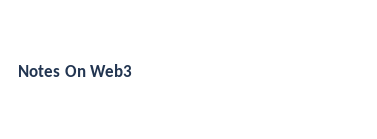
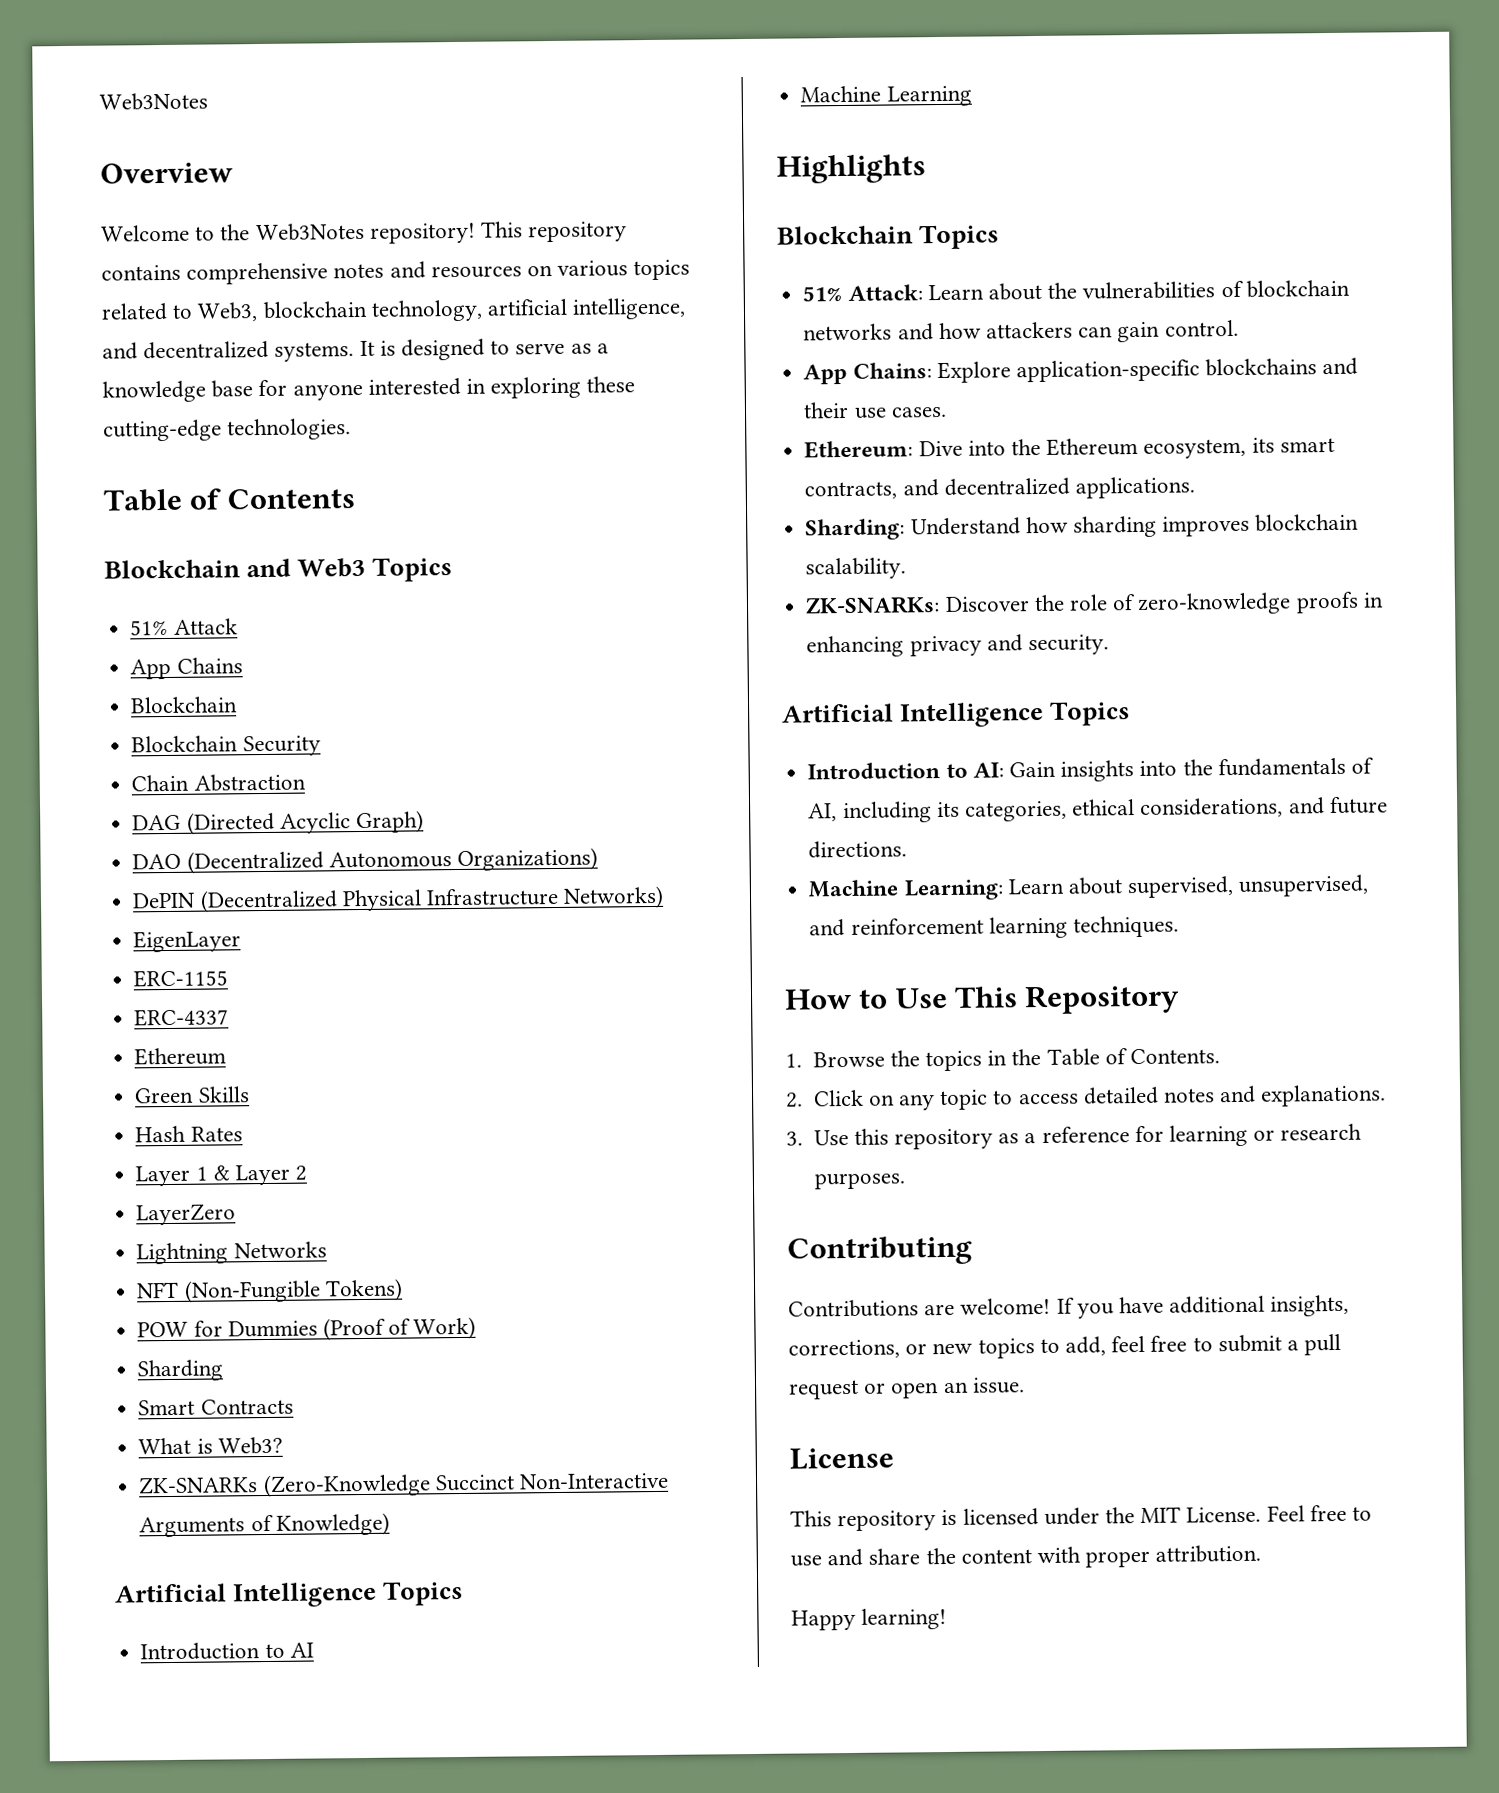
[18,64,133,77] Notes On Web3 -> [99,92,208,111] [100,162,233,184] [101,221,628,244] [101,259,691,285] [101,297,687,322] [102,338,609,362] [102,376,636,403] [103,418,352,442] [103,488,355,512] [104,557,453,582] [130,618,238,636] [130,657,243,680] [130,696,239,714] [131,735,321,757] [131,773,306,792] [132,810,424,835] [132,847,598,874] [132,885,665,913] [133,930,242,953] [133,969,229,988] [134,1008,230,1027] [134,1047,227,1066] [134,1086,250,1104] [135,1125,243,1143] [135,1164,308,1187] [136,1203,237,1226] [136,1241,327,1265] [136,1278,403,1303] [137,1316,477,1341] [137,1359,224,1382] [138,1398,294,1416] [138,1436,283,1455] [138,1472,669,1498] [139,1512,390,1538] [115,1580,464,1608] [140,1642,314,1661] [800,85,972,107] [776,154,926,184] [777,224,1000,250] [802,279,1350,302] [803,319,1239,343] [803,357,1359,385] [803,401,947,419] [804,437,1335,459] [804,476,1195,500] [805,513,1360,541] [805,557,907,580] [805,591,1384,615] [806,634,1109,658] [782,701,1131,728] [807,757,1374,782] [808,796,1388,824] [808,840,908,859] [808,874,1370,901] [809,915,1179,939] [784,984,1181,1015] [785,1048,1220,1072] [786,1084,1387,1111] [786,1123,1363,1150] [813,1172,906,1190] [787,1235,972,1266] [788,1294,1350,1319] [788,1333,1342,1359] [788,1377,1025,1400] [789,1447,894,1470] [790,1504,1373,1532] [790,1544,1262,1568] [791,1608,948,1631] Web3Notes // Overview // Welcome to the Web3Notes repository! This repository contains comprehensive notes and resources on various topics related to Web3, blockchain technology, artificial intelligence, and decentralized systems. It is designed to serve as a knowledge base for anyone interested in exploring these cutting-edge technologies. // Table of Contents // Blockchain and Web3 Topics // 51% Attack // App Chains // Blockchain // Blockchain Security // Chain Abstraction // DAG (Directed Acyclic Graph) // DAO (Decentralized Autonomous Organizations) // DePIN (Decentralized Physical Infrastructure Networks) // EigenLayer // ERC-1155 // ERC-4337 // Ethereum // Green Skills // Hash Rates // Layer 1 & Layer 2 // LayerZero // Lightning Networks // NFT (Non-Fungible Tokens) // POW for Dummies (Proof of Work) // Sharding // Smart Contracts // What is Web3? // ZK-SNARKs (Zero-Knowledge Succinct Non-Interactive Arguments of Knowledge) // Artificial Intelligence Topics // Introduction to AI // Machine Learning // Highlights // Blockchain Topics // 51% Attack: Learn about the vulnerabilities of blockchain networks and how attackers can gain control. // App Chains: Explore application-specific blockchains and their use cases. // Ethereum: Dive into the Ethereum ecosystem, its smart contracts, and decentralized applications. // Sharding: Understand how sharding improves blockchain scalability. // ZK-SNARKs: Discover the role of zero-knowledge proofs in enhancing privacy and security. // Artificial Intelligence Topics // Introduction to AI: Gain insights into the fundamentals of AI, including its categories, ethical considerations, and future directions. // Machine Learning: Learn about supervised, unsupervised, and reinforcement learning techniques. // How to Use This Repository // 1. Browse the topics in the Table of Contents. // 2. Click on any topic to access detailed notes and explanations. // 3. Use this repository as a reference for learning or research purposes. // Contributing // Contributions are welcome! If you have additional insights, corrections, or new topics to add, feel free to submit a pull request or open an issue. // License // This repository is licensed under the MIT License. Feel free to use and share the content with proper attribution. // Happy learning!

